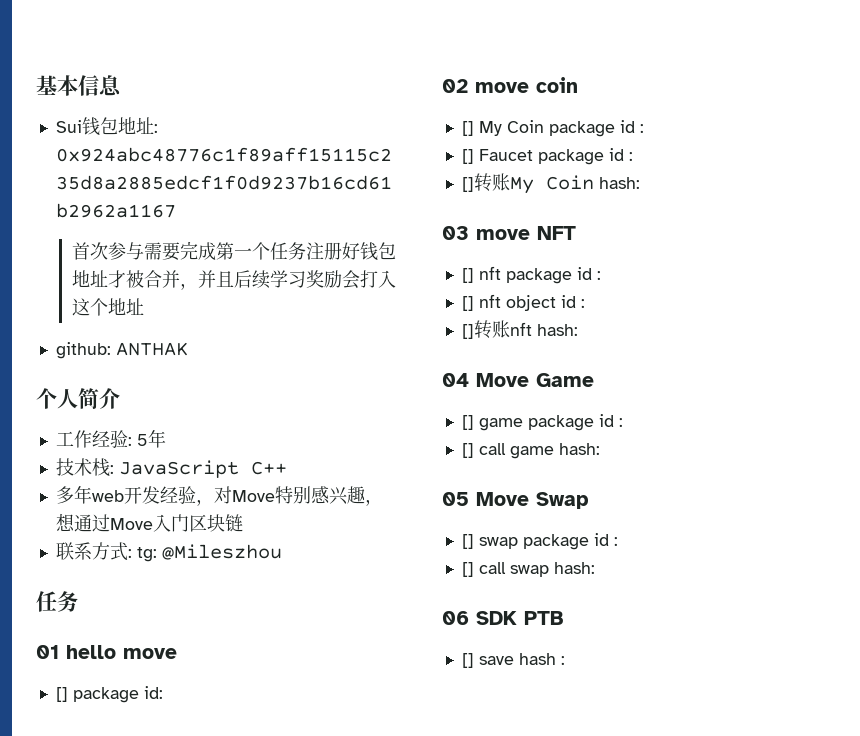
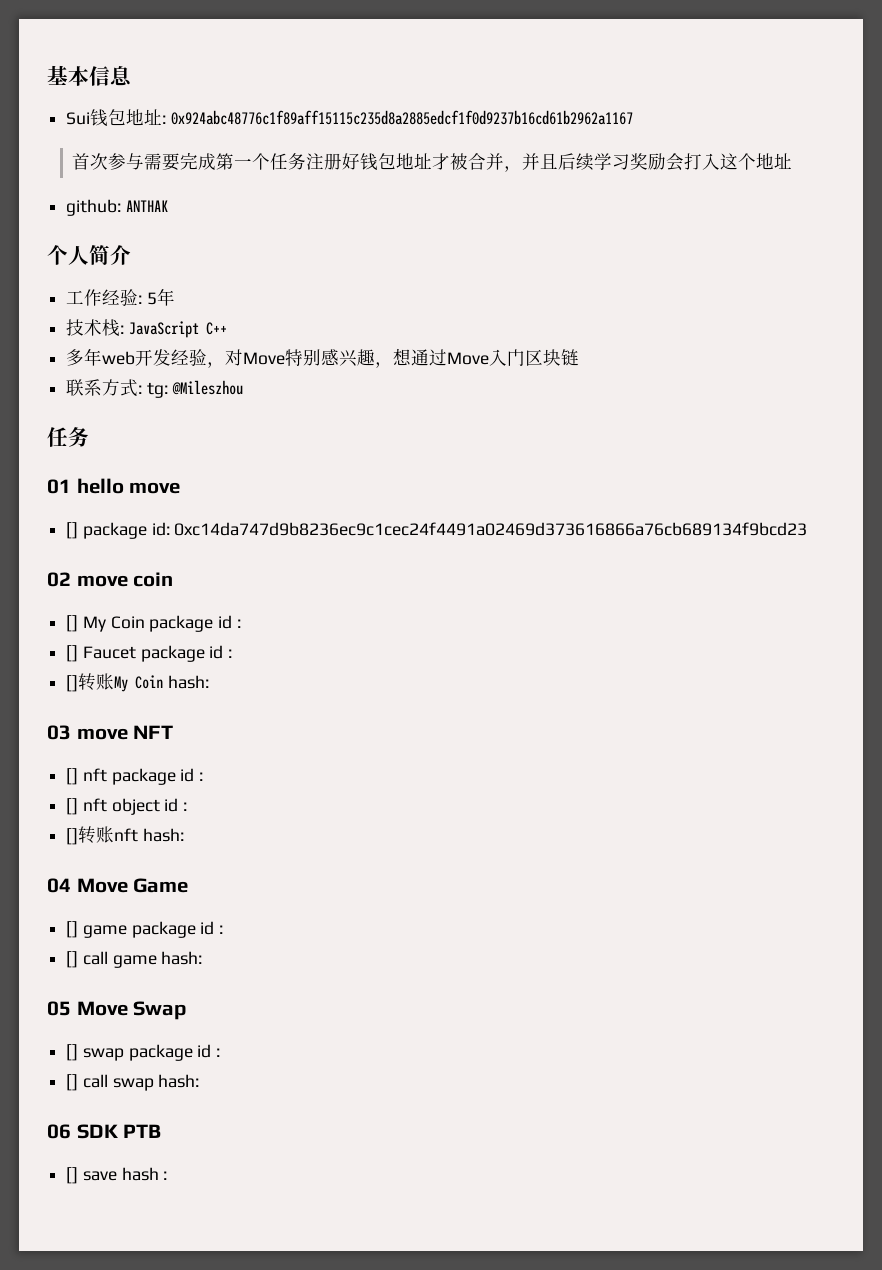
(163, 692) none -> [174,522,808,536] 0xc14da747d9b8236ec9c1cec24f4491a02469d373616866a76cb689134f9bcd23

